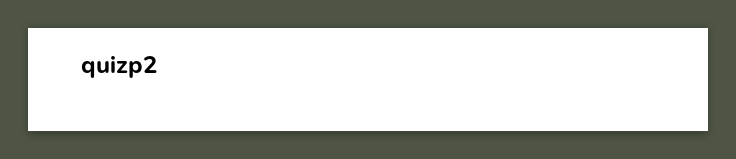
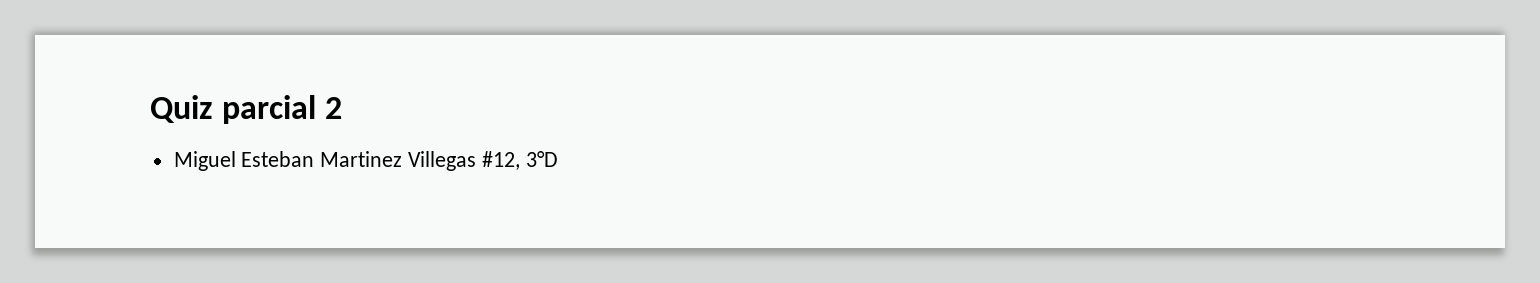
[81,56,157,78] quizp2 -> [150,95,343,124] [173,151,558,171] Quiz parcial 2 // Miguel Esteban Martinez Villegas #12, 3°D

